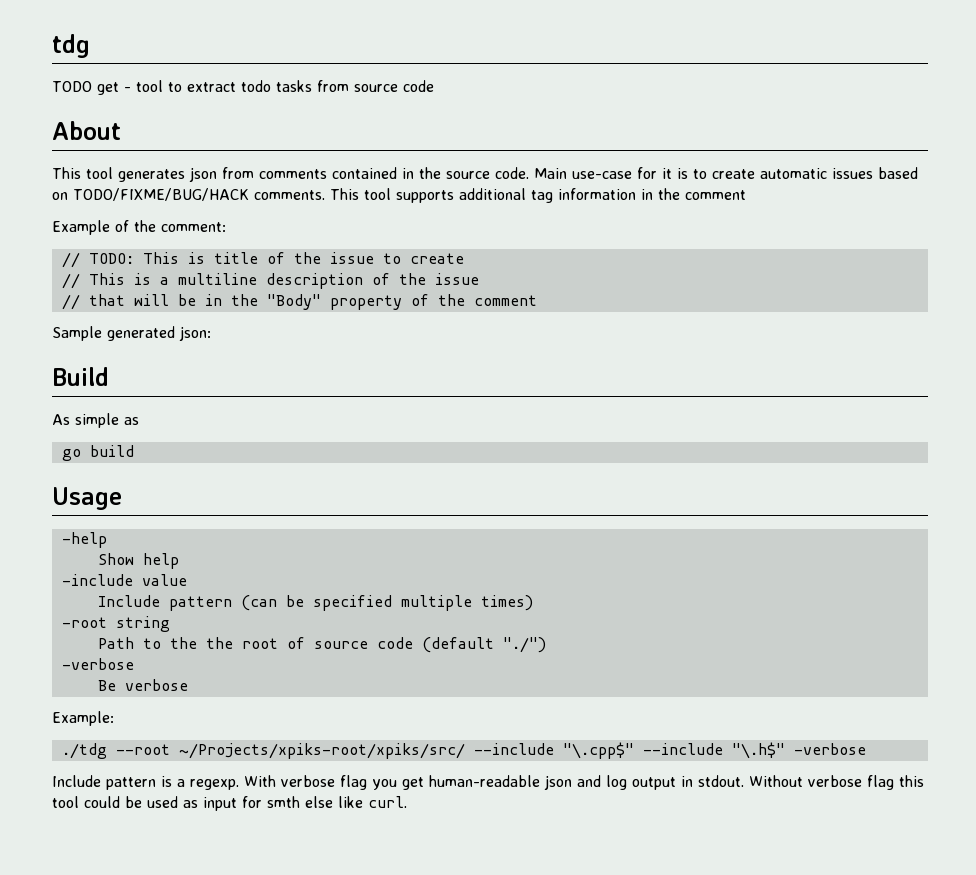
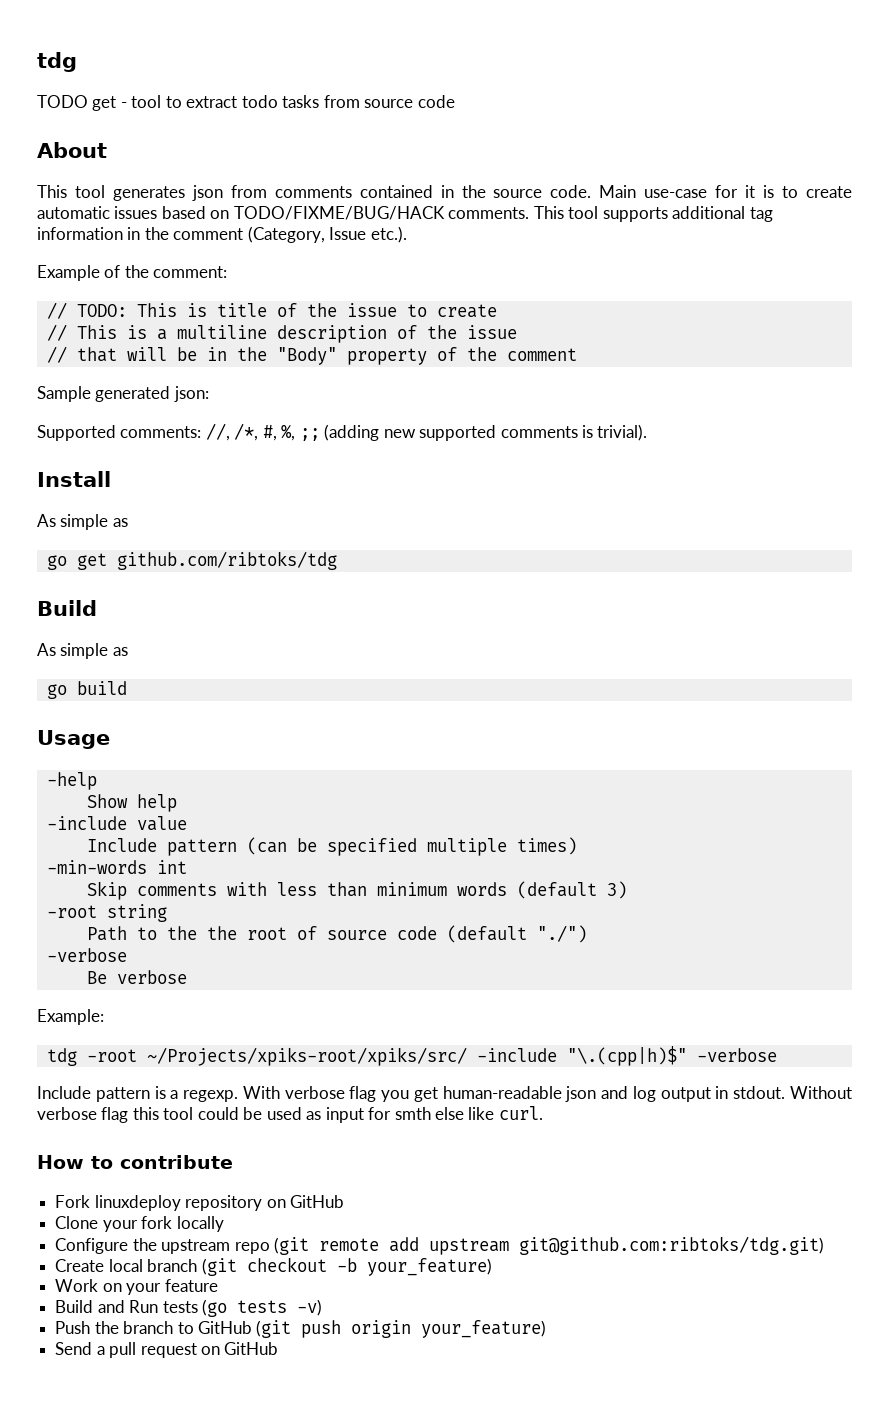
(746, 195) none -> [247,226,407,243] (Category, Issue etc.).
(211, 333) none -> [37,423,648,441] [37,471,111,487] [37,514,128,530] [46,551,337,570] // Supported comments: //, /*, #, %, ;; (adding new supported comments is trivial). // Install // As simple as // go get github.com/ribtoks/tdg
(533, 603) none -> [46,860,187,874] [86,881,627,900] // -min-words int // Skip comments with less than minimum words (default 3)
[61,742,785,759] ./tdg --root ~/Projects/xpiks-root/xpiks/src/ --include "\.cpp$" --include "\.h$" -> [46,1046,687,1066] tdg -root ~/Projects/xpiks-root/xpiks/src/ -include "\.(cpp|h)$"
(407, 802) none -> [37,1155,233,1169] [55,1195,344,1211] [55,1216,224,1232] [55,1236,824,1255] [55,1257,492,1276] [55,1279,218,1295] [55,1299,322,1317] [55,1320,547,1338] [55,1342,279,1358] // How to contribute // Fork linuxdeploy repository on GitHub // Clone your fork locally // Configure the upstream repo (git remote add upstream git@github.com:ribtoks/tdg.git) // Create local branch (git checkout -b your_feature) // Work on your feature // Build and Run tests (go tests -v) // Push the branch to GitHub (git push origin your_feature) // Send a pull request on GitHub

